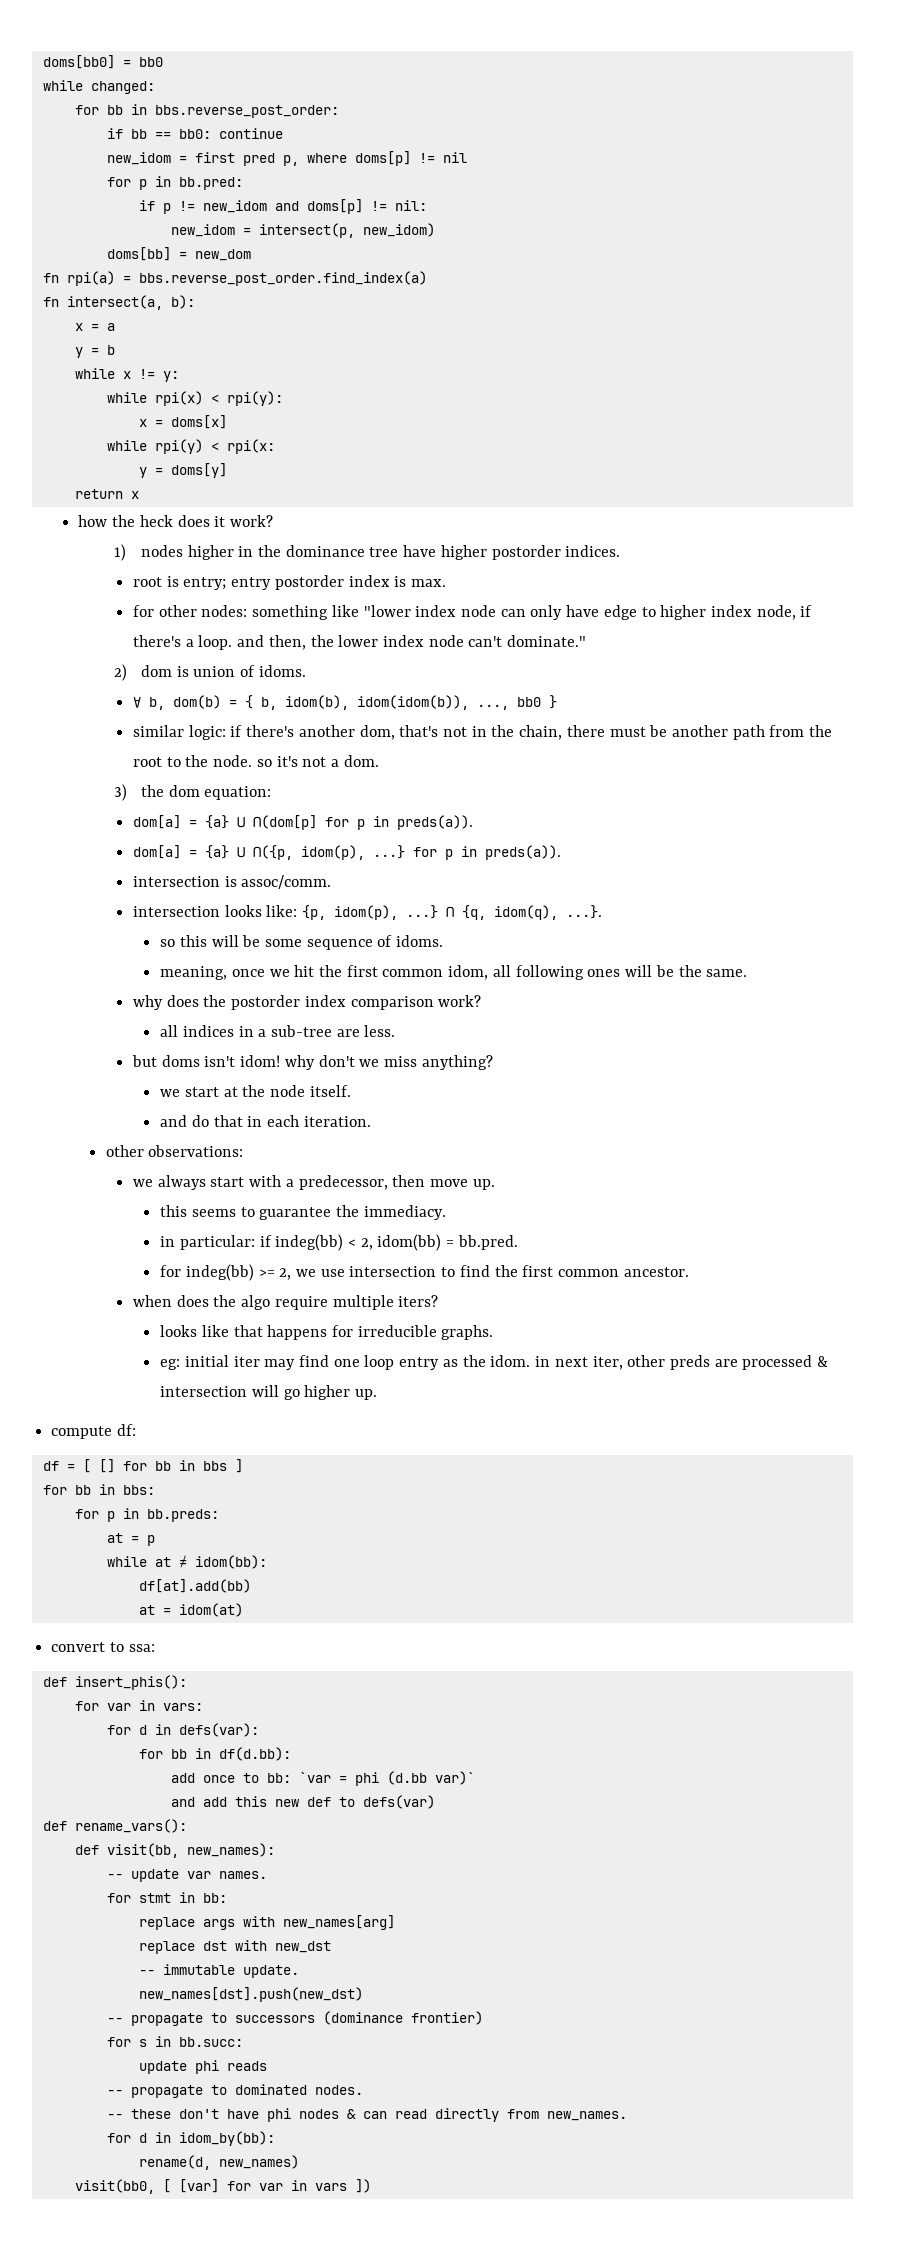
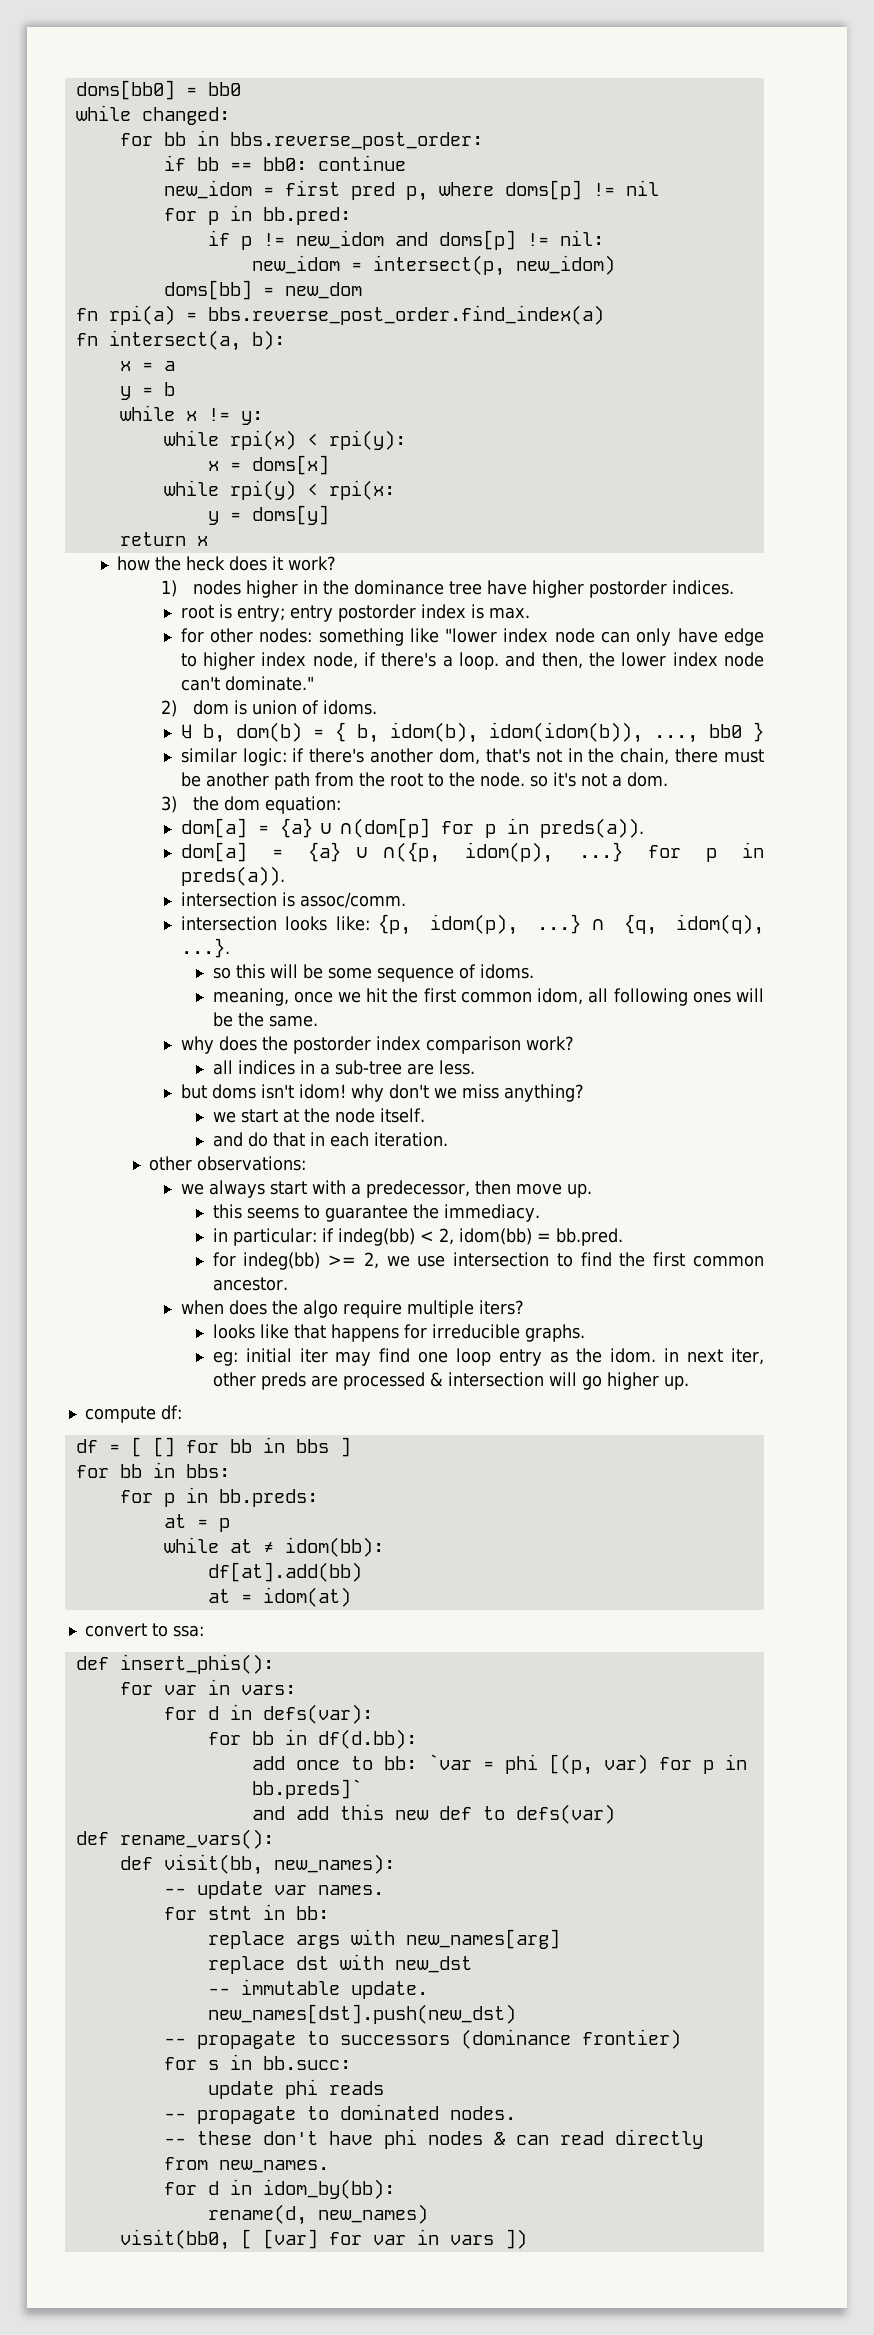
[386,1771,475,1785] (d.bb var)` -> [548,1754,747,1775] [251,1779,362,1799] [(p, var) for p in bb.preds]`

